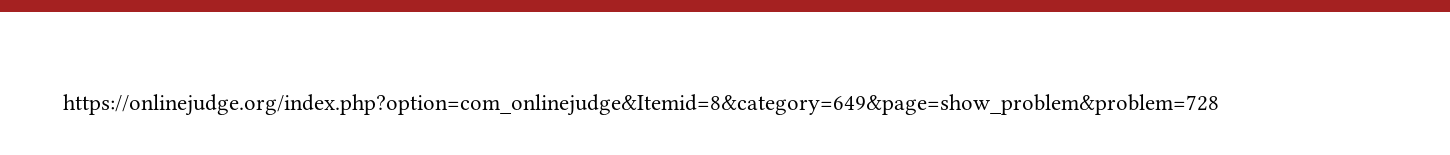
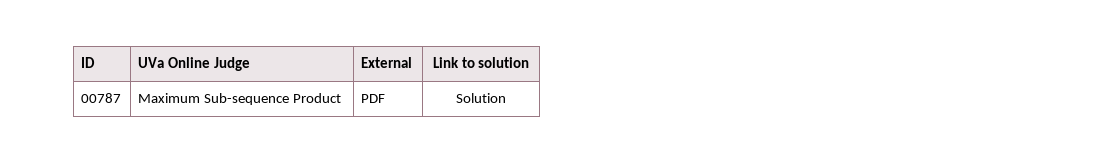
[63,94,1219,116] https://onlinejudge.org/index.php?option=com_onlinejudge&Itemid=8&category=649&page=show_problem&problem=728 -> [81,57,96,68] [138,57,251,71] [361,57,413,68] [432,57,530,68] [81,93,122,103] [138,93,342,105] [361,94,386,103] [456,93,506,103] ID | UVa Online Judge | External | Link to solution // 00787 | Maximum Sub-sequence Product | PDF | Solution

